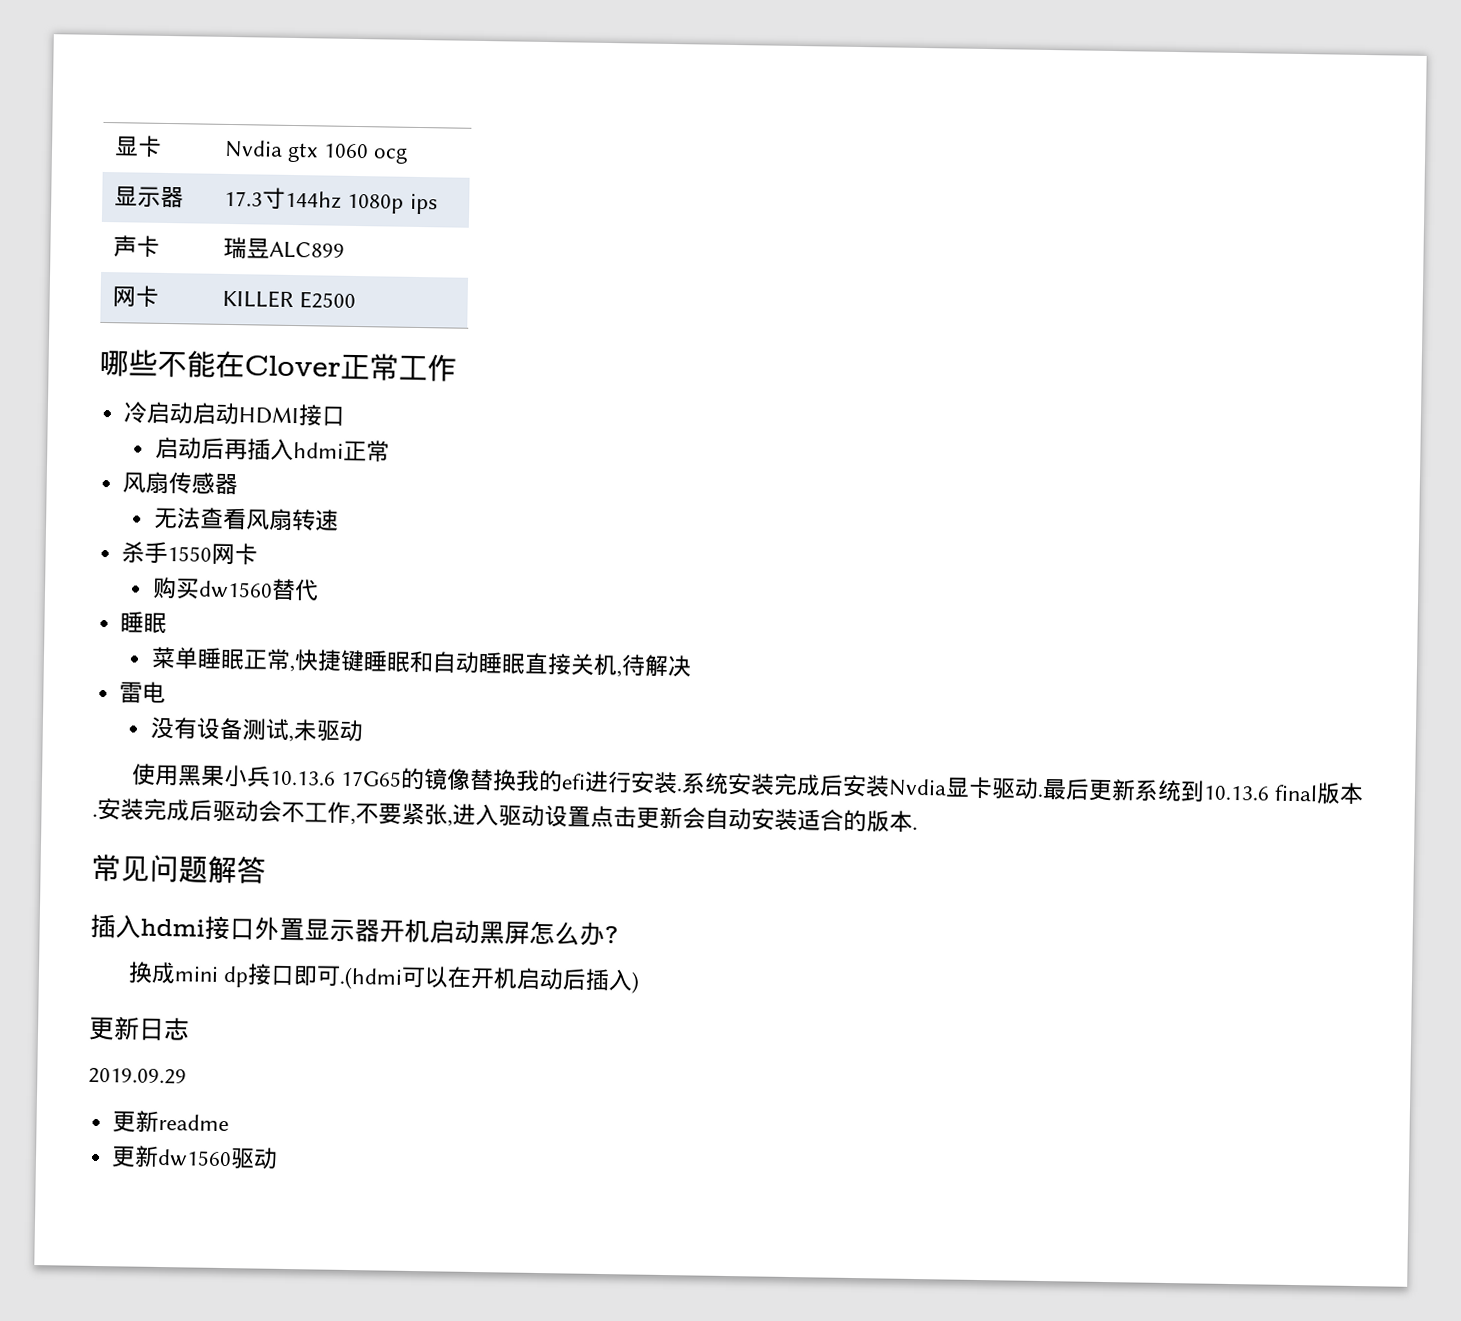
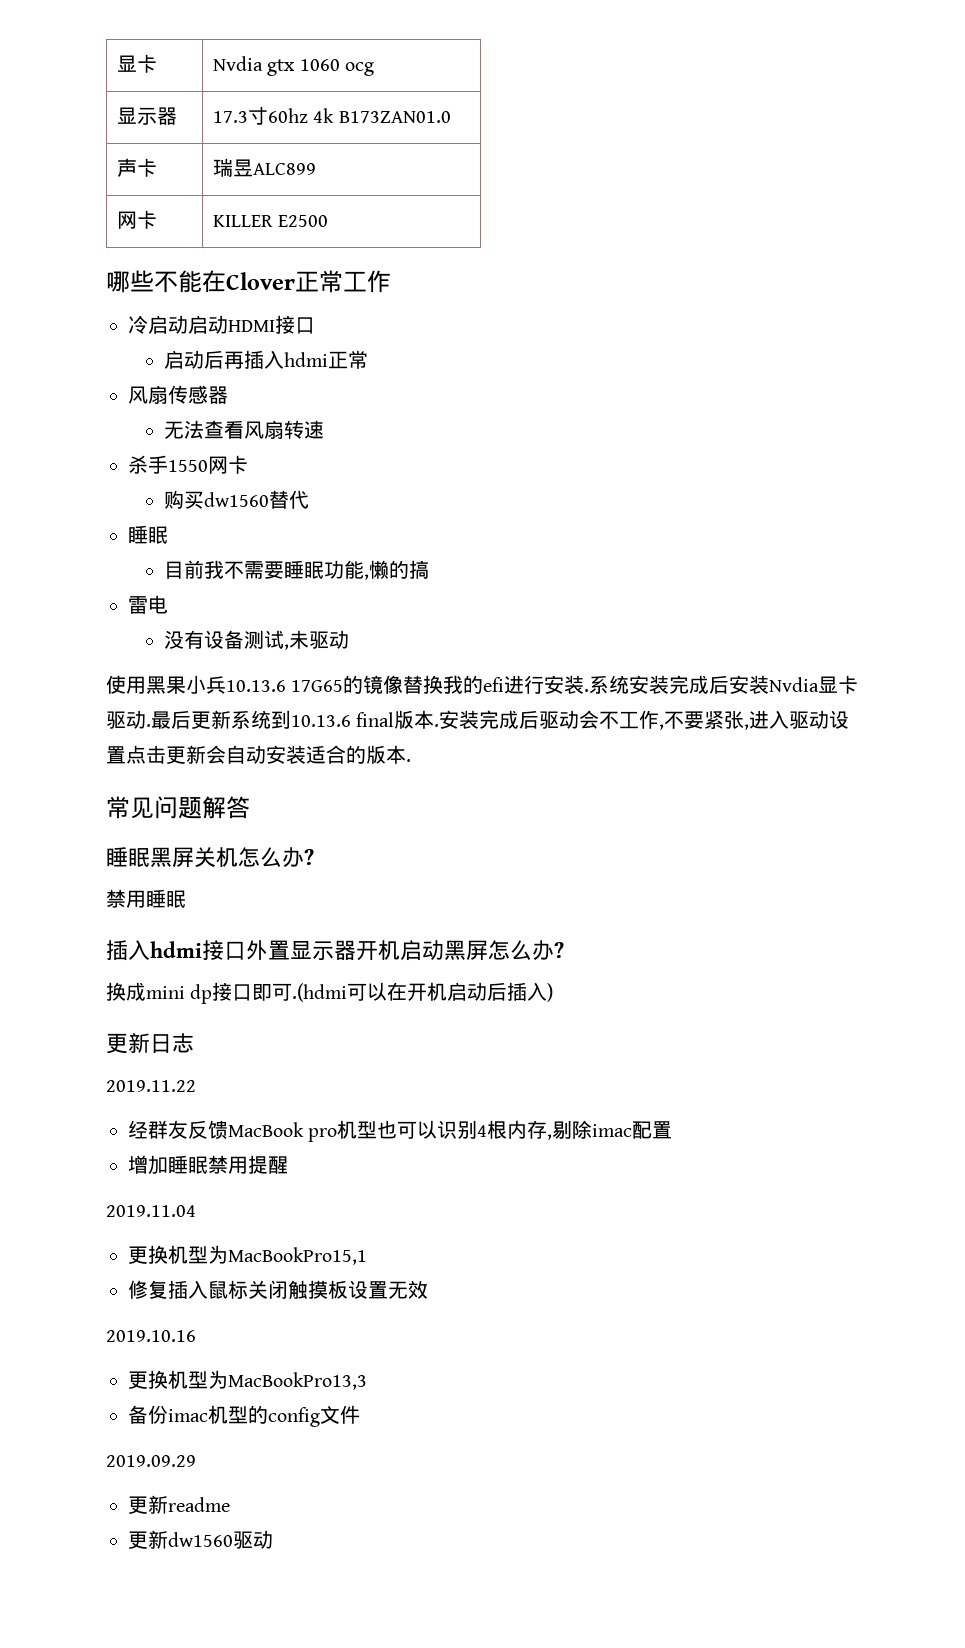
[285,190,438,215] 144hz 1080p ips -> [267,108,451,123] 60hz 4k B173ZAN01.0
[150,646,692,678] 菜单睡眠正常,快捷键睡眠和自动睡眠直接关机,待解决 -> [163,560,429,580] 目前我不需要睡眠功能,懒的搞
(266, 870) none -> [106,847,314,868] [106,889,186,908] // 睡眠黑屏关机怎么办? // 禁用睡眠
(190, 1029) none -> [106,1080,196,1092] [128,1120,673,1142] [128,1155,288,1175] [106,1205,196,1217] [128,1245,367,1265] [128,1280,428,1299] [106,1330,196,1342] [128,1370,367,1390] [128,1405,360,1427] // 2019.11.22 // 经群友反馈MacBook pro机型也可以识别4根内存,剔除imac配置 // 增加睡眠禁用提醒 // 2019.11.04 // 更换机型为MacBookPro15,1 // 修复插入鼠标关闭触摸板设置无效 // 2019.10.16 // 更换机型为MacBookPro13,3 // 备份imac机型的config文件

